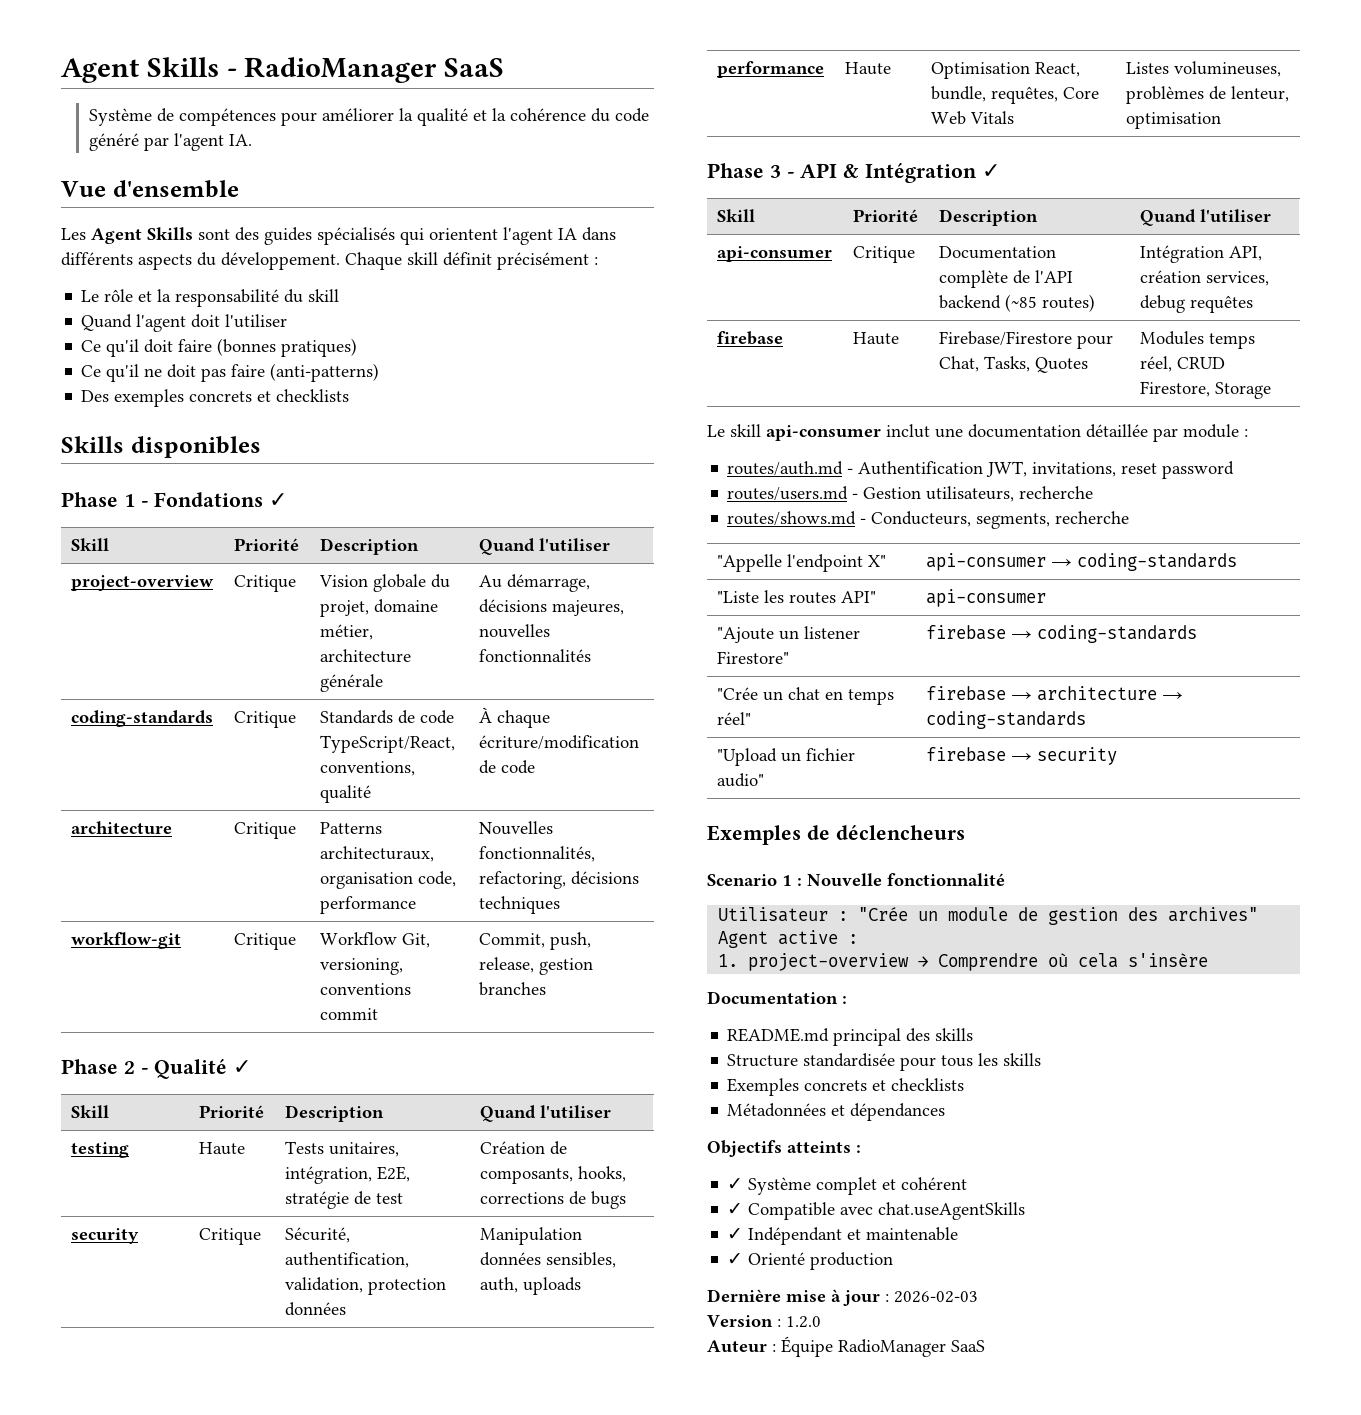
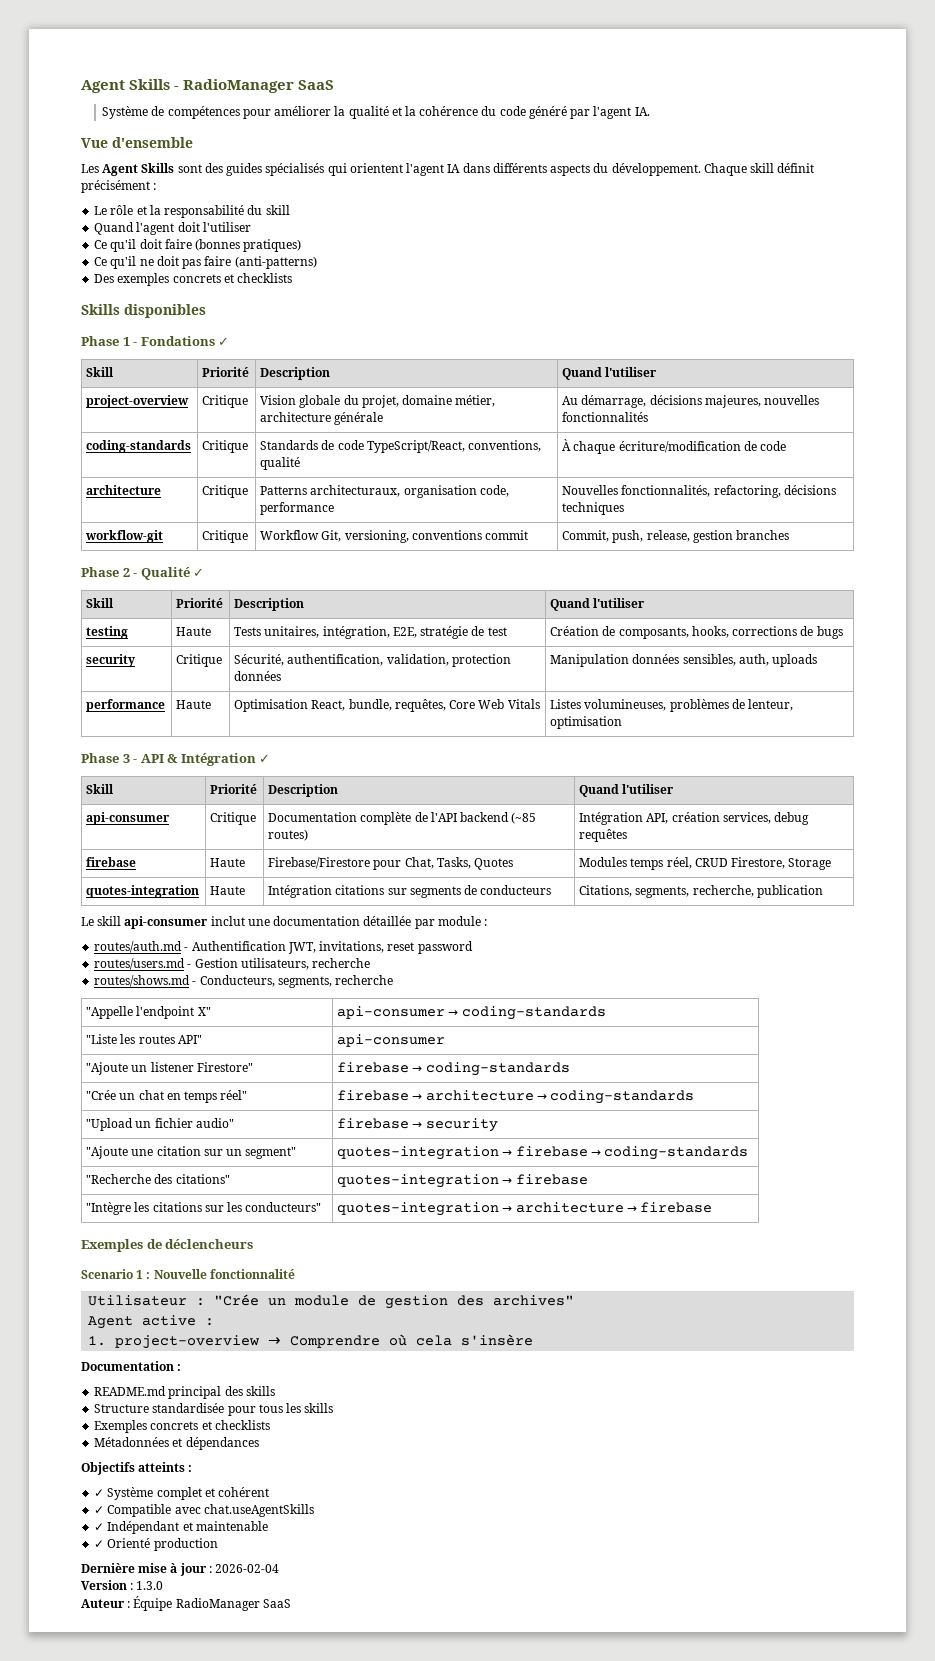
(1272, 390) none -> [86,885,200,898] [210,886,246,895] [268,885,552,898] [579,885,823,898] // quotes-integration | Haute | Intégration citations sur segments de conducteurs | Citations, segments, recherche, publication
(1118, 756) none -> [86,1146,297,1159] [337,1146,749,1160] [86,1174,230,1184] [337,1174,588,1188] [86,1202,322,1215] [337,1202,713,1216] // "Ajoute une citation sur un segment" | quotes-integration → firebase → coding-standards // "Recherche des citations" | quotes-integration → firebase // "Intègre les citations sur les conducteurs" | quotes-integration → architecture → firebase
[894,1291,978,1303] 2026-02-03 -> [215,1564,280,1573] 2026-02-04
[786,1316,821,1328] 1.2.0 -> [136,1581,164,1590] 1.3.0

